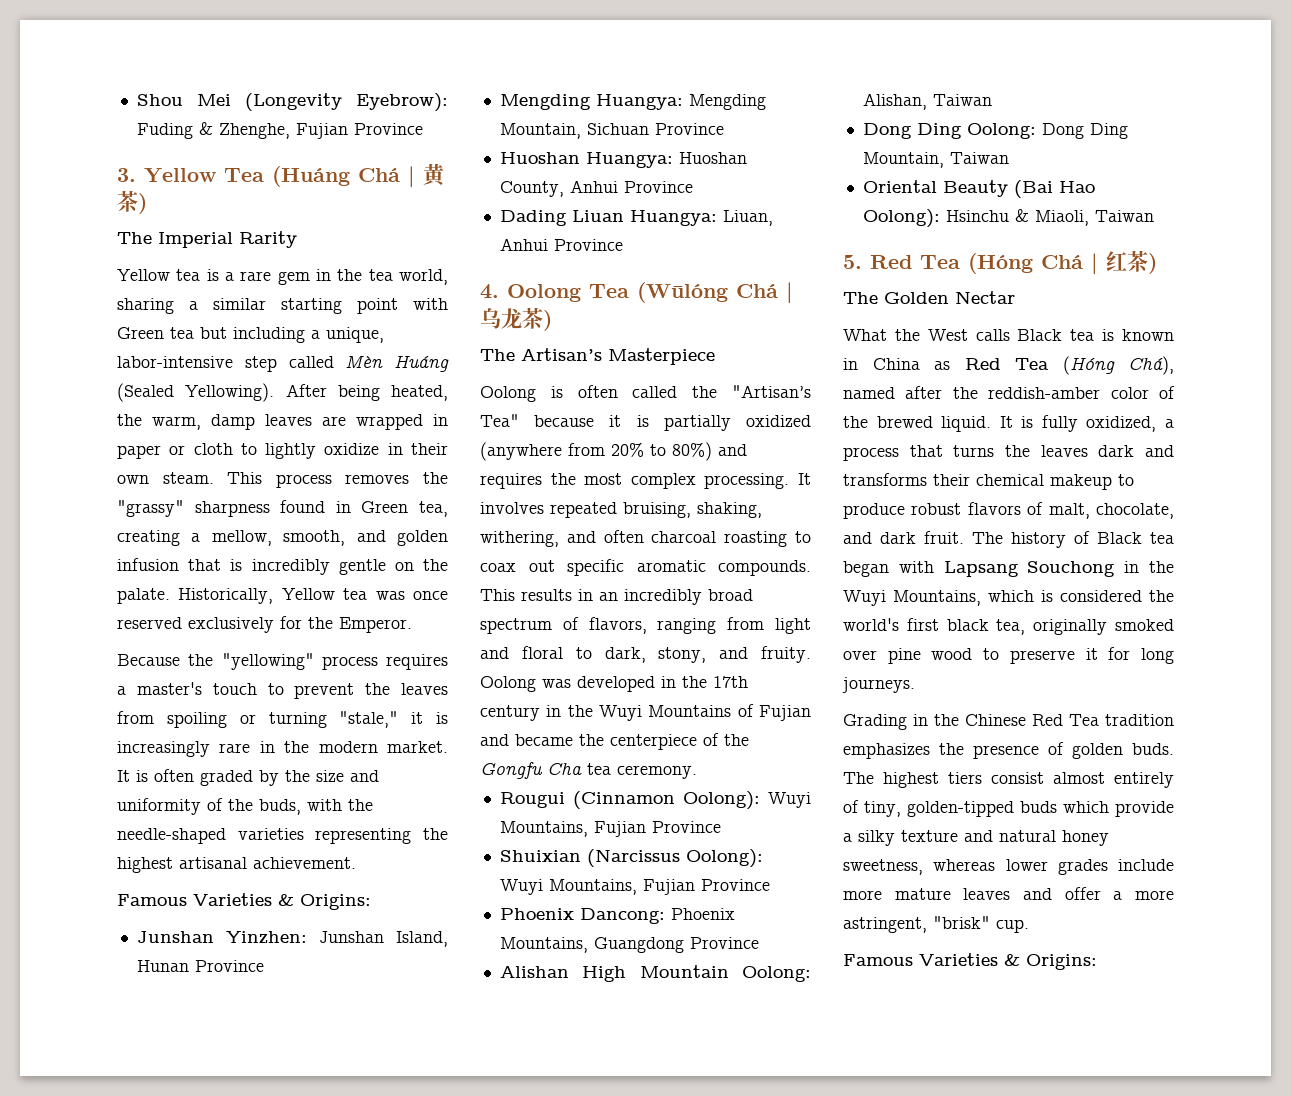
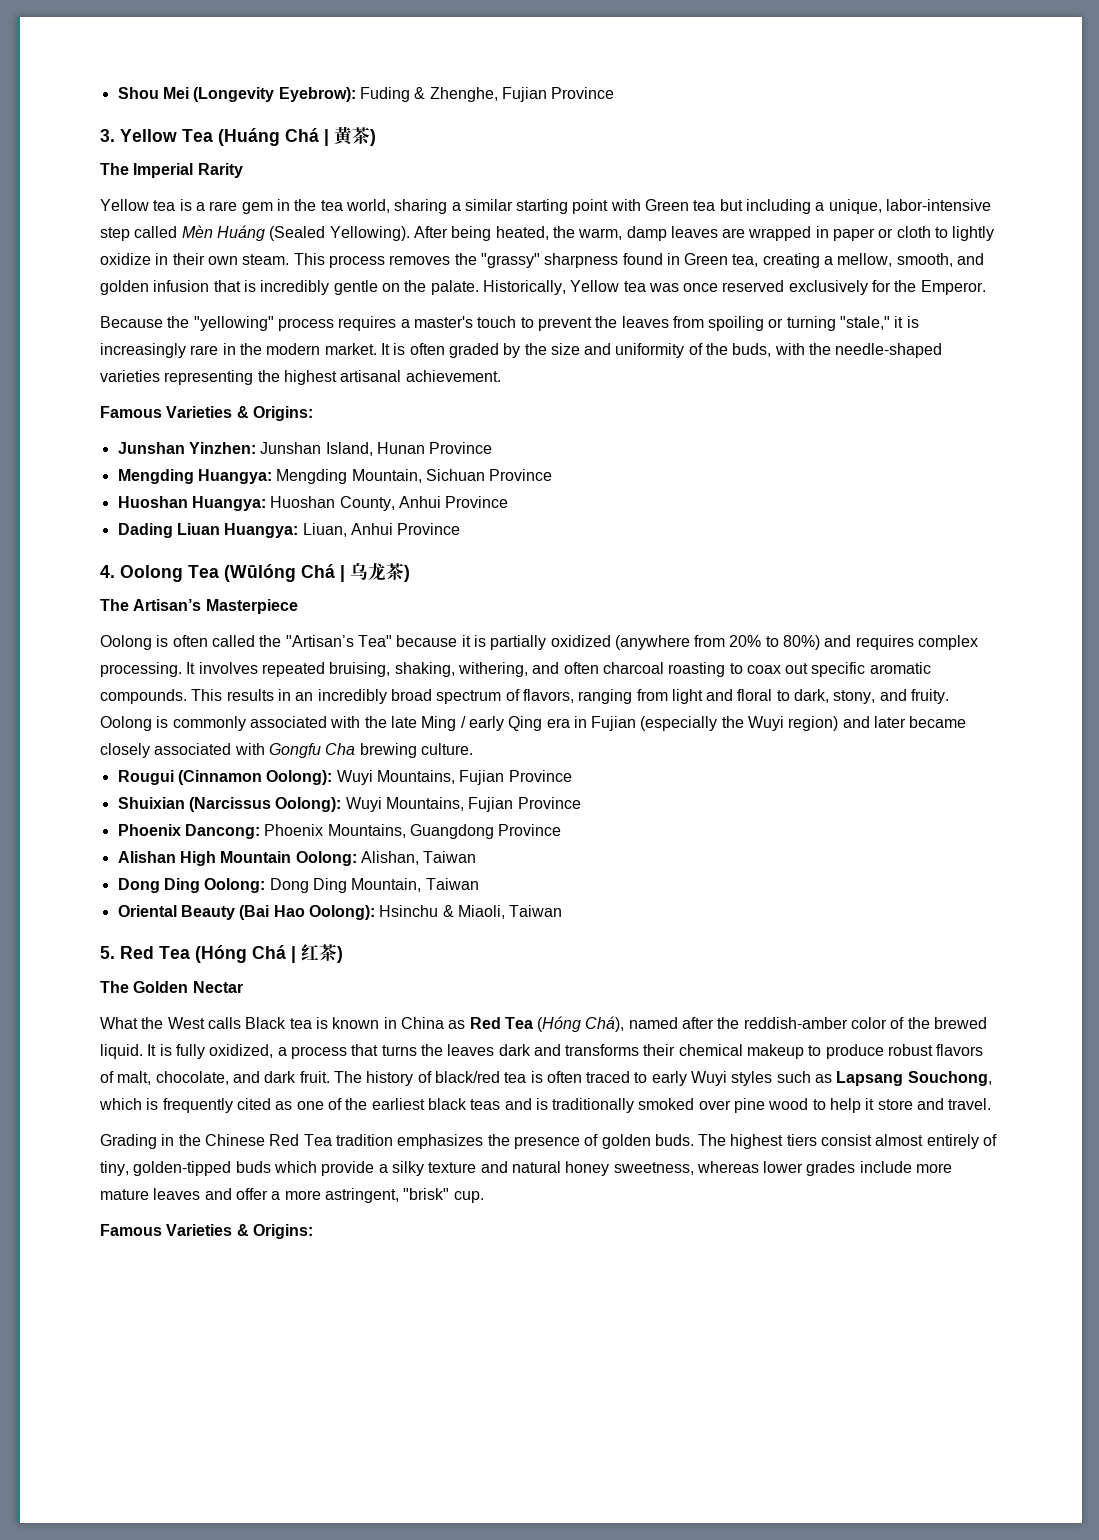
[550,473,623,485] the most -> (914, 642) none
[542,676,748,692] [480,704,811,721] [480,733,749,750] [480,762,697,779] was developed in the 17th century in the Wuyi Mountains of Fujian and became the centerpiece of the Gongfu Cha tea ceremony. -> [156,716,967,731] [100,743,473,758] is commonly associated with the late Ming / early Qing era in Fujian (especially the Wuyi region) and later became closely associated with Gongfu Cha brewing culture.
[1097,532,1174,544] [843,561,1174,577] [843,590,1174,606] [843,618,1108,635] Black tea began with Lapsang Souchong in the Wuyi Mountains, which is considered the world's first black tea, originally -> [434,1071,992,1086] [99,1098,635,1113] black/red tea is often traced to early Wuyi styles such as Lapsang Souchong, which is frequently cited as one of the earliest black teas and is traditionally
[1009,647,1174,664] [842,677,915,693] preserve it for long journeys. -> [830,1098,992,1113] help it store and travel.

